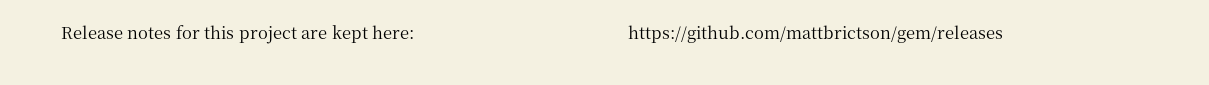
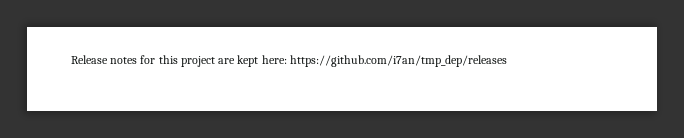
[628,25,1003,43] https://github.com/mattbrictson/gem/releases -> [289,55,507,67] https://github.com/i7an/tmp_dep/releases

